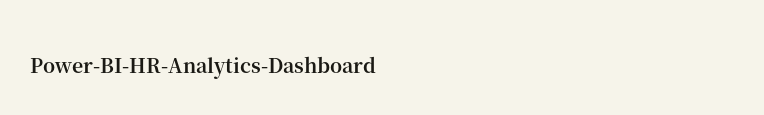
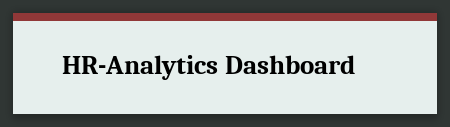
[30,56,376,79] Power-BI-HR-Analytics-Dashboard -> [62,55,356,80] HR-Analytics Dashboard

